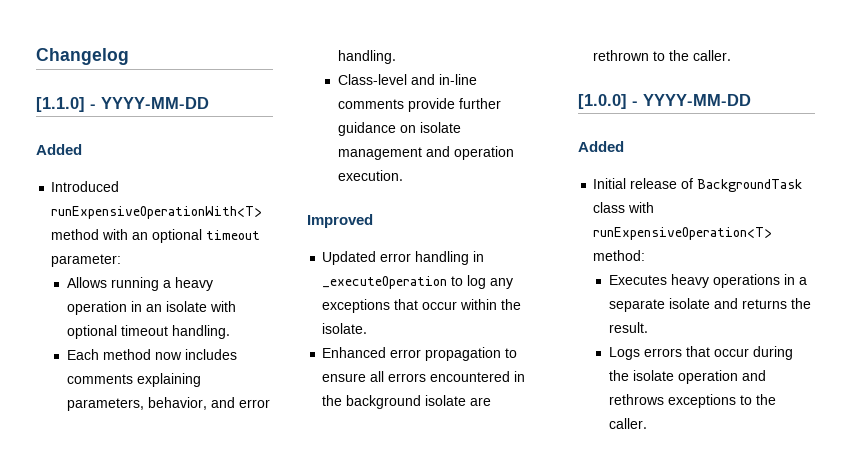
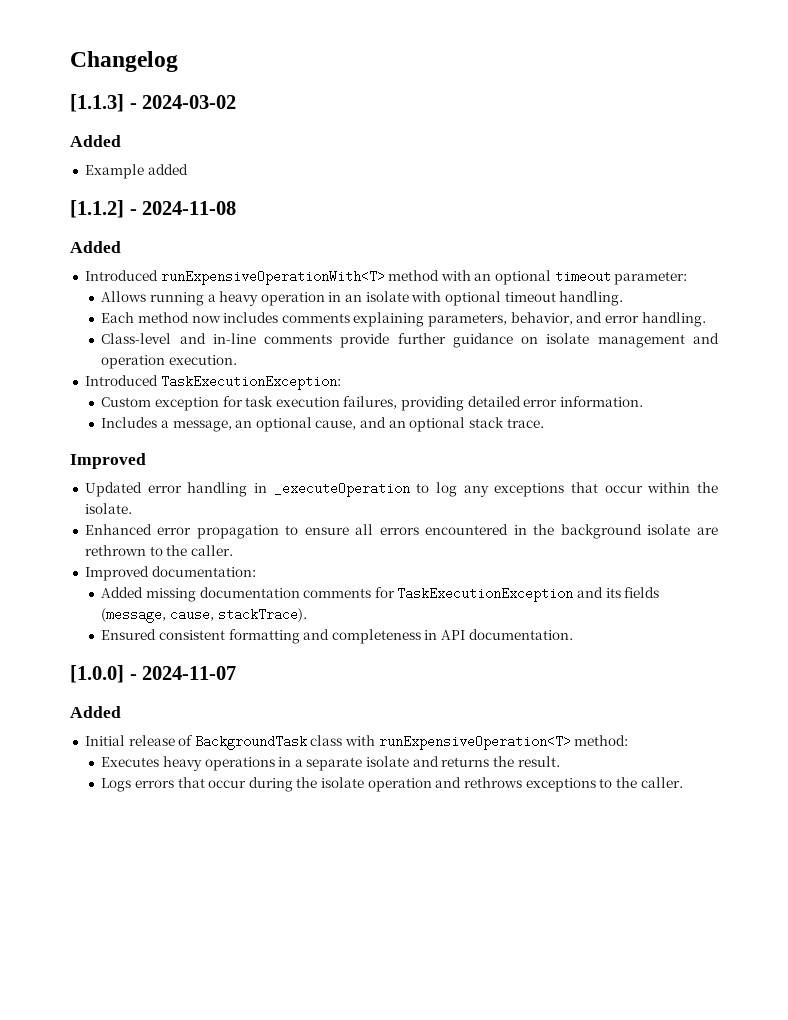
[36,97,209,112] [1.1.0] - YYYY-MM-DD -> [70,94,237,112] [70,135,121,147] [84,164,188,179] [70,200,237,218] [1.1.3] - 2024-03-02 // Added // Example added // [1.1.2] - 2024-11-08
(403, 175) none -> [84,375,341,390] [101,396,644,411] [101,417,544,432] // Introduced TaskExecutionException: // Custom exception for task execution failures, providing detailed error information. // Includes a message, an optional cause, and an optional stack trace.
(732, 55) none -> [84,566,256,581] [101,587,660,602] [101,608,307,623] [101,629,573,644] // Improved documentation: // Added missing documentation comments for TaskExecutionException and its fields (message, cause, stackTrace). // Ensured consistent formatting and completeness in API documentation.
[643,94,751,106] YYYY-MM-DD -> [142,666,237,680] 2024-11-07

